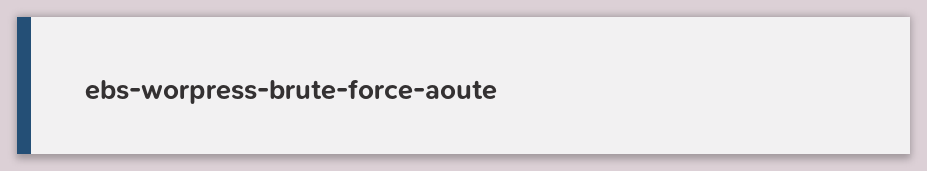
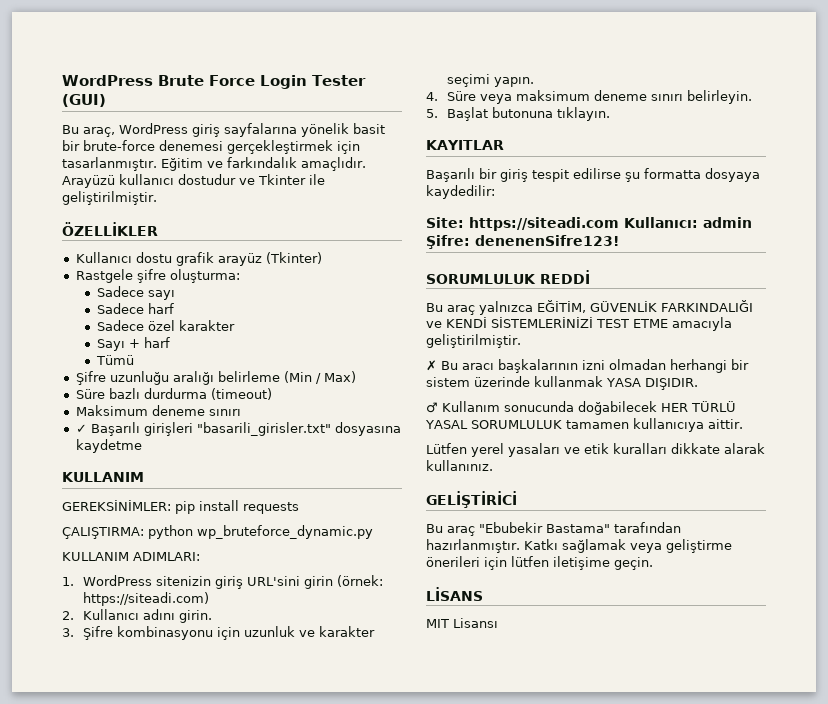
[85,79,497,104] ebs-worpress-brute-force-aoute -> [62,75,366,89] [62,94,106,107] [62,123,385,137] [62,140,360,154] [62,157,366,171] [62,174,325,188] [62,191,157,205] [62,222,158,236] [75,252,322,266] [75,269,240,283] [96,286,175,300] [96,303,174,314] [96,320,235,331] [96,337,170,351] [95,355,134,365] [75,371,356,385] [75,388,272,400] [75,405,241,416] [75,422,401,436] [75,439,142,453] [62,472,144,482] [62,500,299,514] [62,525,373,539] [62,552,200,561] [62,575,383,589] [82,592,209,606] [62,609,212,623] [62,626,375,640] [446,74,534,87] [426,90,752,104] [426,107,610,121] [426,140,504,150] [426,168,760,182] [426,185,495,199] [426,217,752,231] [426,235,619,249] [426,270,590,284] [426,300,753,315] [426,317,732,331] [426,334,521,348] [426,359,749,373] [426,376,698,390] [426,401,736,415] [425,418,743,432] [426,443,765,457] [426,460,493,471] [426,491,517,508] [426,522,681,536] [426,539,732,553] [426,556,653,570] [426,587,483,601] [426,618,498,628] WordPress Brute Force Login Tester (GUI) // Bu araç, WordPress giriş sayfalarına yönelik basit bir brute-force denemesi gerçekleştirmek için tasarlanmıştır. Eğitim ve farkındalık amaçlıdır. Arayüzü kullanıcı dostudur ve Tkinter ile geliştirilmiştir. // ÖZELLİKLER // Kullanıcı dostu grafik arayüz (Tkinter) // Rastgele şifre oluşturma: // Sadece sayı // Sadece harf // Sadece özel karakter // Sayı + harf // Tümü // Şifre uzunluğu aralığı belirleme (Min / Max) // Süre bazlı durdurma (timeout) // Maksimum deneme sınırı // ✓ Başarılı girişleri "basarili_girisler.txt" dosyasına kaydetme // KULLANIM // GEREKSİNİMLER: pip install requests // ÇALIŞTIRMA: python wp_bruteforce_dynamic.py // KULLANIM ADIMLARI: // 1. WordPress sitenizin giriş URL'sini girin (örnek: https://siteadi.com) // 2. Kullanıcı adını girin. // 3. Şifre kombinasyonu için uzunluk ve karakter seçimi yapın. // 4. Süre veya maksimum deneme sınırı belirleyin. // 5. Başlat butonuna tıklayın. // KAYITLAR // Başarılı bir giriş tespit edilirse şu formatta dosyaya kaydedilir: // Site: https://siteadi.com Kullanıcı: admin Şifre: denenenSifre123! // SORUMLULUK REDDİ // Bu araç yalnızca EĞİTİM, GÜVENLİK FARKINDALIĞI ve KENDİ SİSTEMLERİNİZİ TEST ETME amacıyla geliştirilmiştir. // ✗ Bu aracı başkalarının izni olmadan herhangi bir sistem üzerinde kullanmak YASA DIŞIDIR. // ♂ Kullanım sonucunda doğabilecek HER TÜRLÜ YASAL SORUMLULUK tamamen kullanıcıya aittir. // Lütfen yerel yasaları ve etik kuralları dikkate alarak kullanınız. // GELİŞTİRİCİ // Bu araç "Ebubekir Bastama" tarafından hazırlanmıştır. Katkı sağlamak veya geliştirme önerileri için lütfen iletişime geçin. // LİSANS // MIT Lisansı

